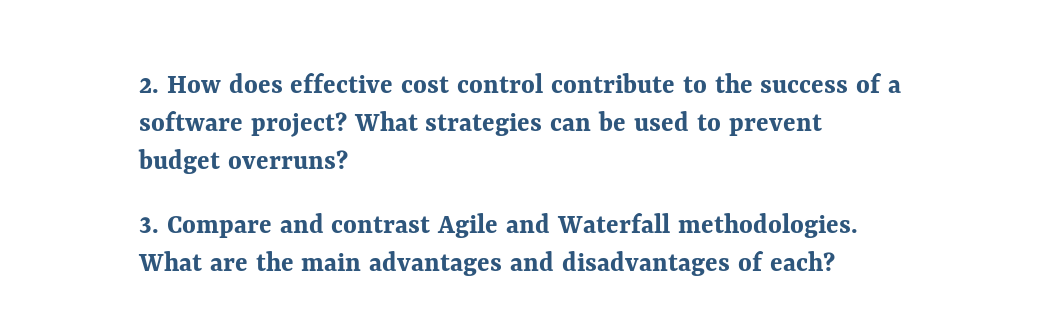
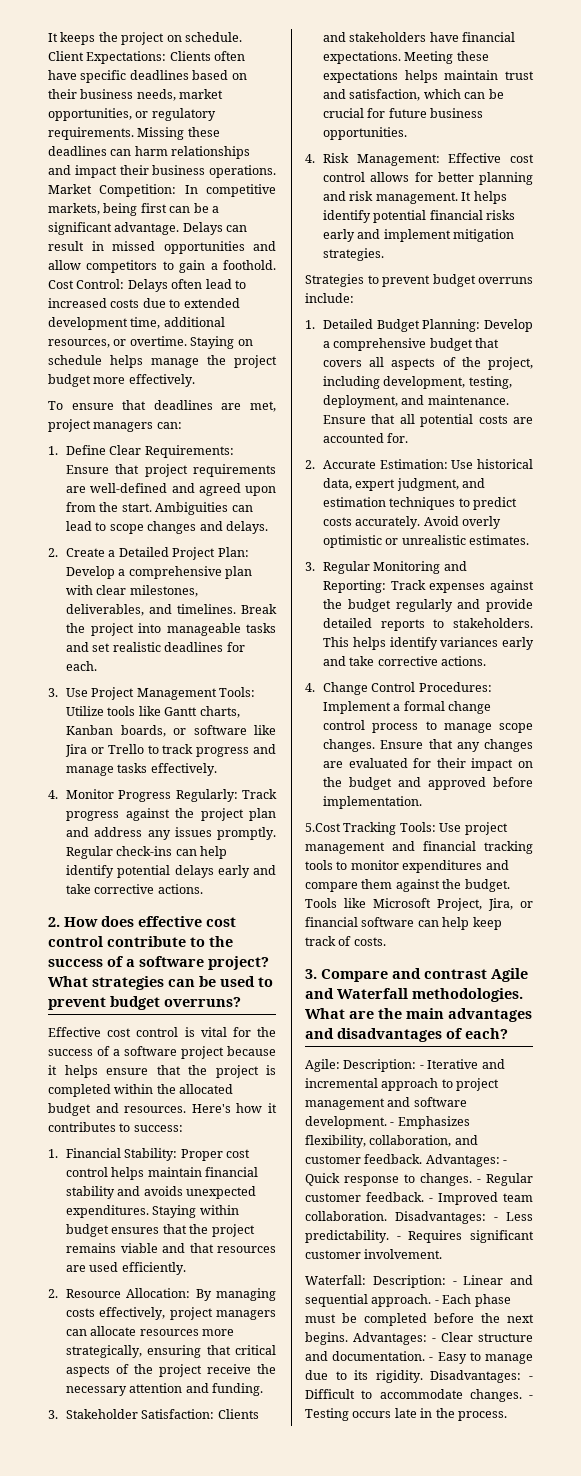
(139, 85) none -> [48,32,242,45] [48,51,246,64] [48,70,247,83] [48,89,224,101] [48,108,216,121] [48,127,220,140] [48,146,251,159] [48,165,276,178] [48,184,276,197] [48,203,219,216] [48,222,248,235] [48,241,276,254] [48,260,276,273] [48,279,246,292] [48,298,240,308] [48,317,225,330] [48,336,253,349] [48,355,277,368] [48,374,195,387] [48,400,276,412] [48,419,182,432] [48,445,234,458] [66,464,276,477] [66,483,276,496] [66,502,253,515] [66,521,268,534] [48,547,249,560] [66,566,253,579] [66,585,198,597] [66,604,277,616] [66,623,276,636] [66,642,245,652] [66,661,98,671] [48,687,256,700] [66,706,240,718] [66,725,276,737] [65,744,276,757] [66,763,217,776] [48,789,277,802] [66,808,276,821] [66,827,276,840] [66,846,228,859] [66,865,276,878] [66,884,203,894] It keeps the project on schedule. Client Expectations: Clients often have specific deadlines based on their business needs, market opportunities, or regulatory requirements. Missing these deadlines can harm relationships and impact their business operations. Market Competition: In competitive markets, being first can be a significant advantage. Delays can result in missed opportunities and allow competitors to gain a foothold. Cost Control: Delays often lead to increased costs due to extended development time, additional resources, or overtime. Staying on schedule helps manage the project budget more effectively. // To ensure that deadlines are met, project managers can: // 1. Define Clear Requirements: Ensure that project requirements are well-defined and agreed upon from the start. Ambiguities can lead to scope changes and delays. // 2. Create a Detailed Project Plan: Develop a comprehensive plan with clear milestones, deliverables, and timelines. Break the project into manageable tasks and set realistic deadlines for each. // 3. Use Project Management Tools: Utilize tools like Gantt charts, Kanban boards, or software like Jira or Trello to track progress and manage tasks effectively. // 4. Monitor Progress Regularly: Track progress against the project plan and address any issues promptly. Regular check-ins can help identify potential delays early and take corrective actions. //
(348, 159) none -> [48,1027,276,1037] [48,1046,276,1059] [48,1065,276,1078] [48,1084,234,1097] [48,1103,277,1116] [48,1122,183,1132] [48,1148,251,1161] [66,1167,259,1180] [66,1186,257,1199] [66,1205,239,1218] [66,1224,255,1237] [66,1243,276,1253] [66,1262,186,1275] [48,1288,276,1301] [66,1307,276,1320] [66,1326,235,1336] [66,1345,276,1358] [66,1364,276,1377] [66,1383,264,1396] [48,1409,259,1419] [323,32,516,42] [323,51,489,64] [323,70,534,83] [323,89,504,101] [323,108,484,118] [323,127,408,140] [305,153,534,166] [323,172,533,185] [323,191,507,204] [323,210,516,223] [323,229,515,242] [323,248,385,261] [305,274,533,287] [305,293,354,303] [305,319,533,332] [323,338,500,351] [323,357,533,370] [323,376,512,389] [323,395,509,408] [323,414,533,427] [323,433,409,443] [305,459,533,469] [323,478,486,491] [323,497,518,510] [323,516,502,529] [323,535,530,548] [305,561,467,574] [323,580,534,593] [323,599,533,612] [323,618,533,631] [323,637,534,650] [323,656,487,666] [305,682,492,695] [323,701,492,714] [323,720,533,733] [323,739,533,752] [323,758,533,771] [323,777,533,790] [323,796,423,809] [305,822,508,835] [305,841,533,854] [305,860,509,873] [305,879,510,892] [305,898,533,911] [305,917,502,930] [305,936,386,946] // Effective cost control is vital for the success of a software project because it helps ensure that the project is completed within the allocated budget and resources. Here's how it contributes to success: // 1. Financial Stability: Proper cost control helps maintain financial stability and avoids unexpected expenditures. Staying within budget ensures that the project remains viable and that resources are used efficiently. // 2. Resource Allocation: By managing costs effectively, project managers can allocate resources more strategically, ensuring that critical aspects of the project receive the necessary attention and funding. // 3. Stakeholder Satisfaction: Clients and stakeholders have financial expectations. Meeting these expectations helps maintain trust and satisfaction, which can be crucial for future business opportunities. // 4. Risk Management: Effective cost control allows for better planning and risk management. It helps identify potential financial risks early and implement mitigation strategies. // Strategies to prevent budget overruns include: // 1. Detailed Budget Planning: Develop a comprehensive budget that covers all aspects of the project, including development, testing, deployment, and maintenance. Ensure that all potential costs are accounted for. // 2. Accurate Estimation: Use historical data, expert judgment, and estimation techniques to predict costs accurately. Avoid overly optimistic or unrealistic estimates. // 3. Regular Monitoring and Reporting: Track expenses against the budget regularly and provide detailed reports to stakeholders. This helps identify variances early and take corrective actions. // 4. Change Control Procedures: Implement a formal change control process to manage scope changes. Ensure that any changes are evaluated for their impact on the budget and approved before implementation. // 5.Cost Tracking Tools: Use project management and financial tracking tools to monitor expenditures and compare them against the budget. Tools like Microsoft Project, Jira, or financial software can help keep track of costs.
(835, 261) none -> [305,1059,505,1072] [305,1078,500,1091] [305,1097,467,1110] [305,1116,470,1129] [305,1135,478,1148] [305,1154,508,1167] [305,1173,533,1186] [305,1192,533,1205] [305,1211,533,1224] [305,1230,534,1243] [305,1249,443,1259] [305,1275,533,1288] [305,1294,511,1307] [305,1313,534,1326] [305,1332,533,1345] [305,1351,533,1364] [305,1370,533,1383] [305,1389,533,1402] [305,1408,507,1421] // Agile: Description: - Iterative and incremental approach to project management and software development. - Emphasizes flexibility, collaboration, and customer feedback. Advantages: - Quick response to changes. - Regular customer feedback. - Improved team collaboration. Disadvantages: - Less predictability. - Requires significant customer involvement. // Waterfall: Description: - Linear and sequential approach. - Each phase must be completed before the next begins. Advantages: - Clear structure and documentation. - Easy to manage due to its rigidity. Disadvantages: - Difficult to accommodate changes. - Testing occurs late in the process.

